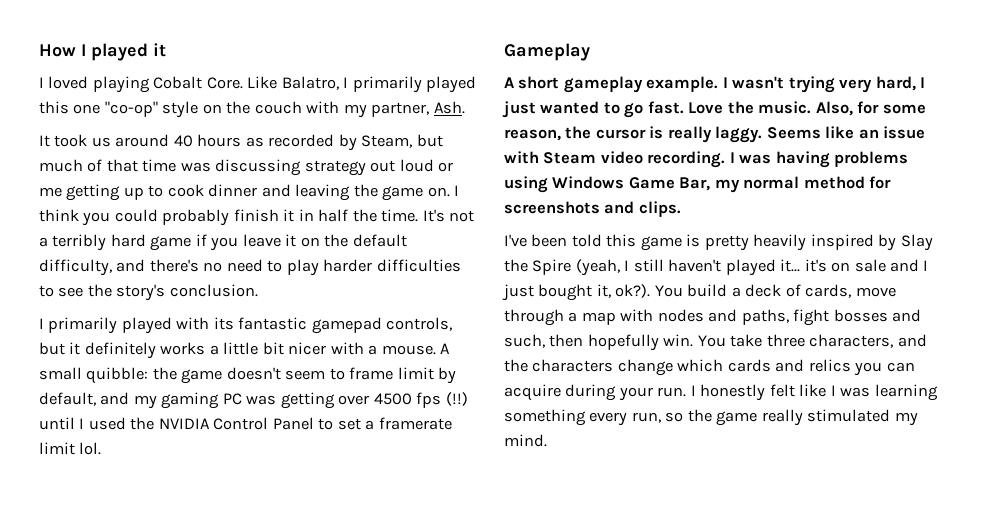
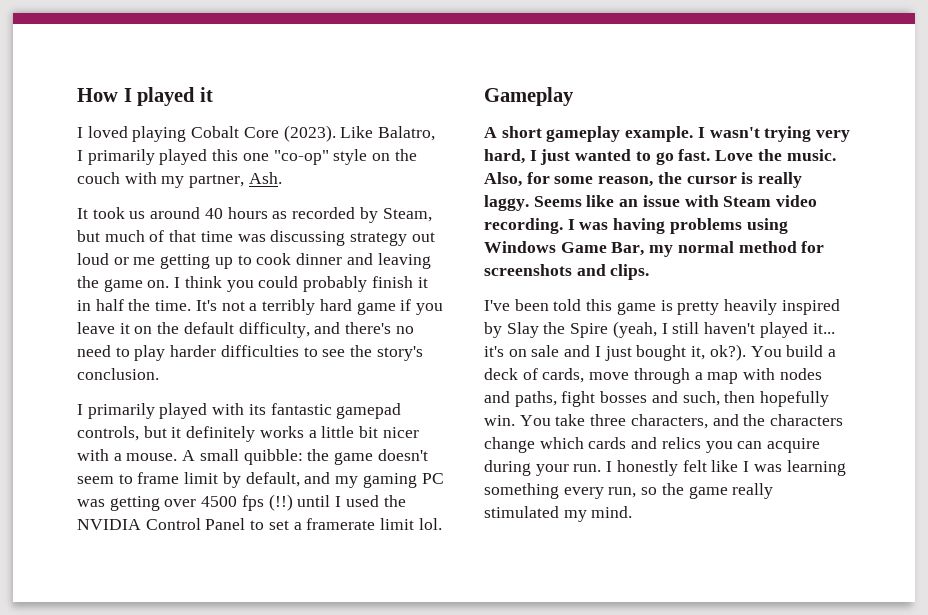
[206,77,243,89] Core. -> [243,125,336,142] Core (2023).

